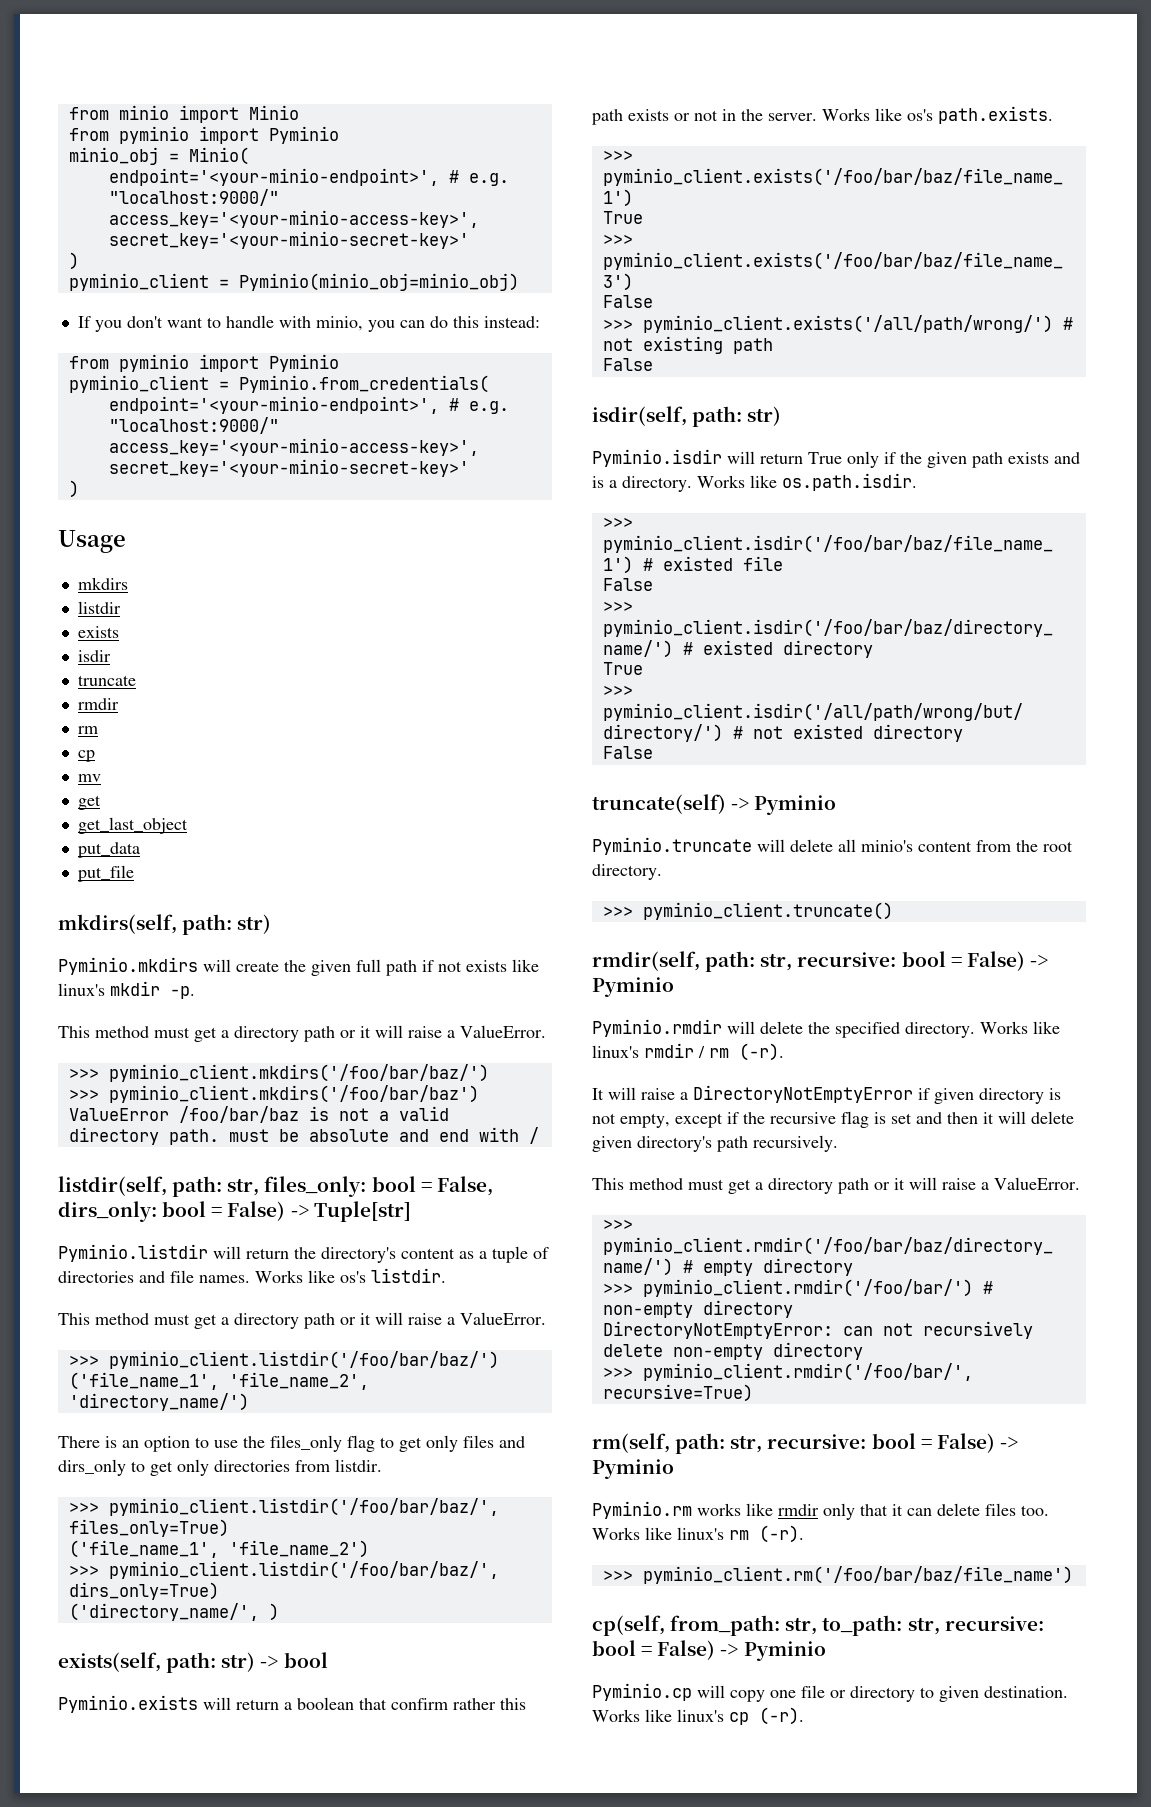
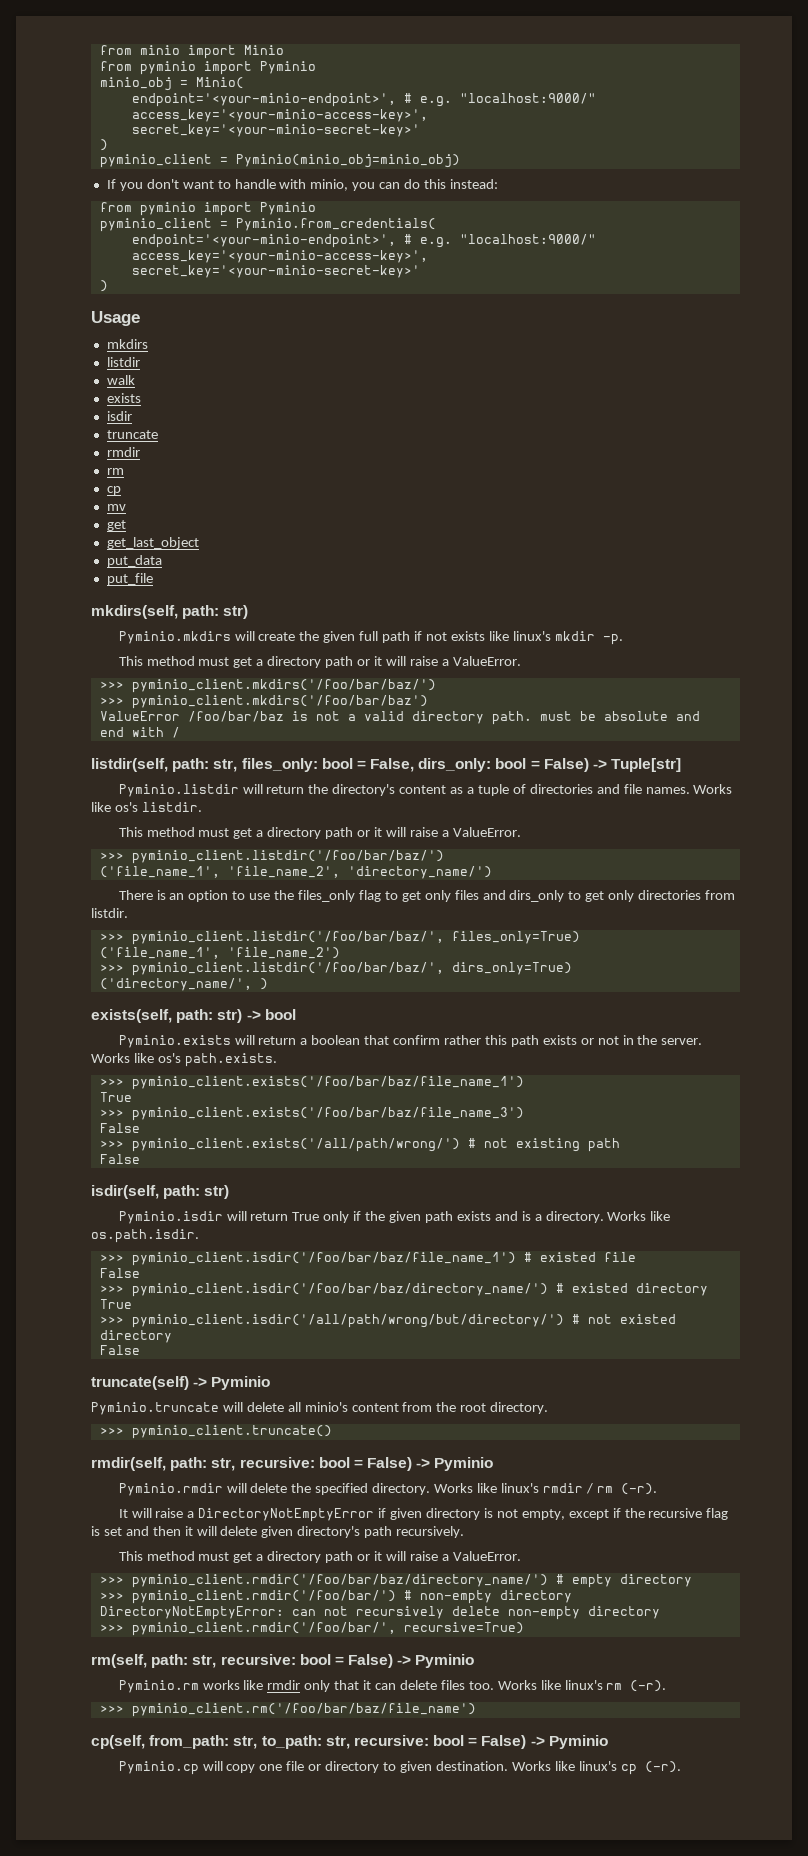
(121, 607) none -> [106,375,135,385] // walk

